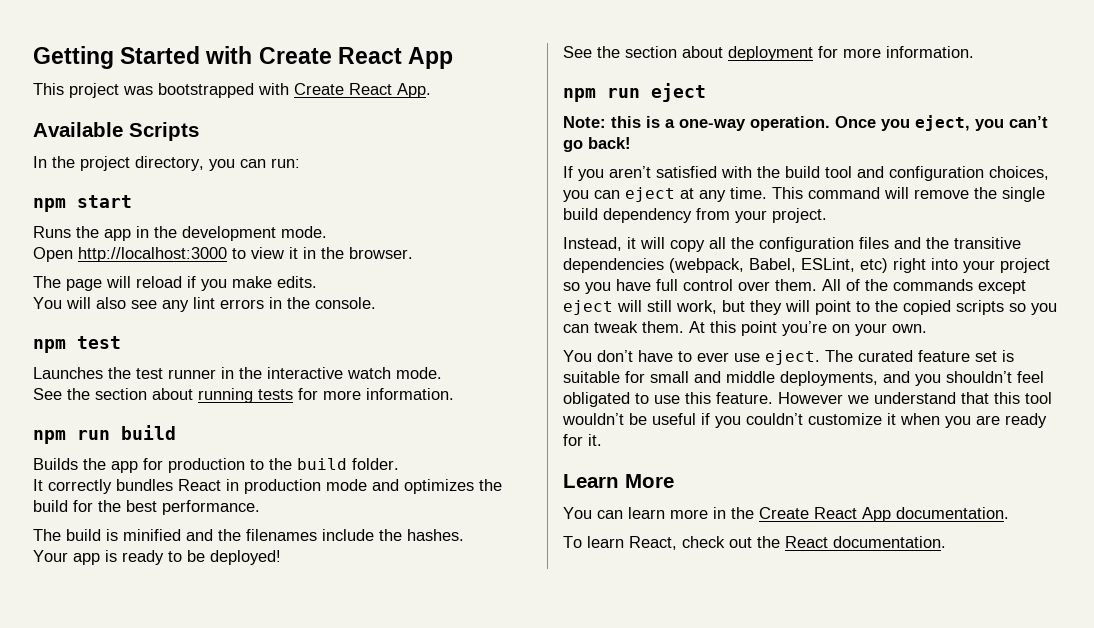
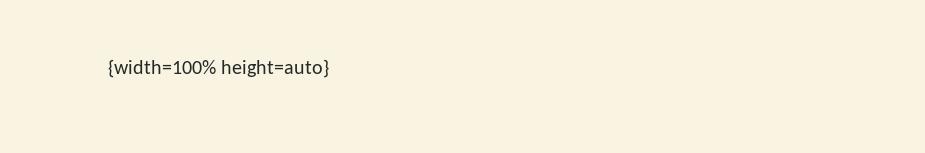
[33,46,454,69] [33,83,431,98] [33,122,199,141] [33,156,300,171] [33,195,132,212] [33,226,327,241] [33,247,413,262] [33,276,317,291] [33,297,376,312] [33,336,121,353] [33,367,442,379] [33,388,454,403] [33,425,176,444] [33,458,399,473] [33,479,502,494] [33,500,260,515] [33,529,464,541] [33,550,281,565] [563,46,974,61] [563,83,706,102] [563,115,1048,131] [563,137,631,152] [563,166,1049,181] [563,187,1045,202] [563,208,827,223] [563,237,1021,252] [563,258,1050,273] [563,279,1026,294] [563,300,1057,315] [563,321,927,336] [563,350,1014,365] [563,371,1044,386] [563,392,1052,407] [562,413,1047,428] [563,434,602,446] [563,474,674,488] [563,507,1009,522] [563,536,946,550] Getting Started with Create React App // This project was bootstrapped with Create React App. // Available Scripts // In the project directory, you can run: // npm start // Runs the app in the development mode. // Open http://localhost:3000 to view it in the browser. // The page will reload if you make edits. // You will also see any lint errors in the console. // npm test // Launches the test runner in the interactive watch mode. // See the section about running tests for more information. // npm run build // Builds the app for production to the build folder. // It correctly bundles React in production mode and optimizes the build for the best performance. // The build is minified and the filenames include the hashes. // Your app is ready to be deployed! // See the section about deployment for more information. // npm run eject // Note: this is a one-way operation. Once you eject, you can’t go back! // If you aren’t satisfied with the build tool and configuration choices, you can eject at any time. This command will remove the single build dependency from your project. // Instead, it will copy all the configuration files and the transitive dependencies (webpack, Babel, ESLint, etc) right into your project so you have full control over them. All of the commands except eject will still work, but they will point to the copied scripts so you can tweak them. At this point you’re on your own. // You don’t have to ever use eject. The curated feature set is suitable for small and middle deployments, and you shouldn’t feel obligated to use this feature. However we understand that this tool wouldn’t be useful if you couldn’t customize it when you are ready for it. // Learn More // You can learn more in the Create React App documentation. // To learn React, check out the React documentation. -> [108,59,330,78] {width=100% height=auto}

